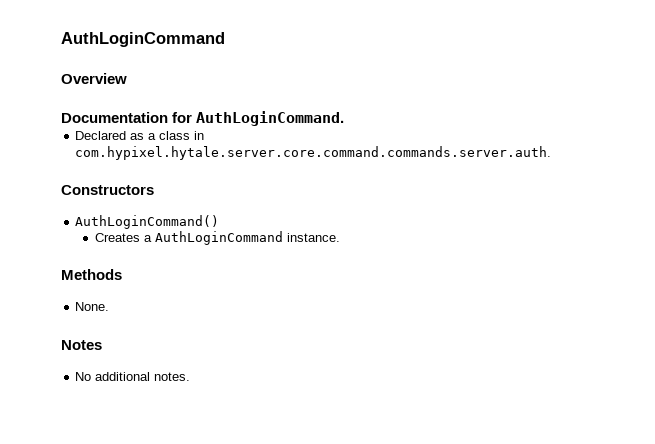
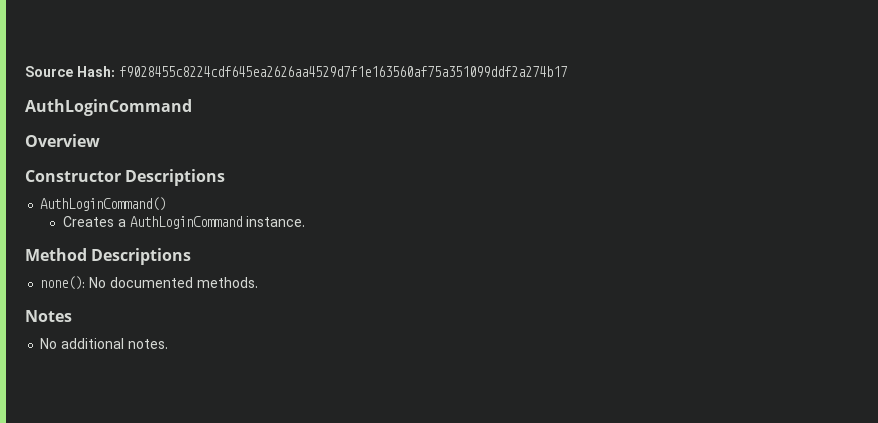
(61, 39) none -> [25,66,567,77] Source Hash: f9028455c8224cdf645ea2626aa4529d7f1e163560af75a351099ddf2a274b17 //
[61,111,345,126] [75,131,205,140] [75,146,552,160] [61,185,154,195] Documentation for AuthLoginCommand. // Declared as a class in com.hypixel.hytale.server.core.command.commands.server.auth. // Constructors -> [25,169,226,186] Constructor Descriptions
[61,269,122,280] [75,302,110,311] Methods // None. -> [25,248,192,265] [40,276,259,290] Method Descriptions // none(): No documented methods.

